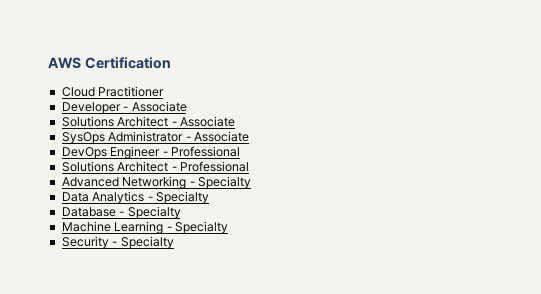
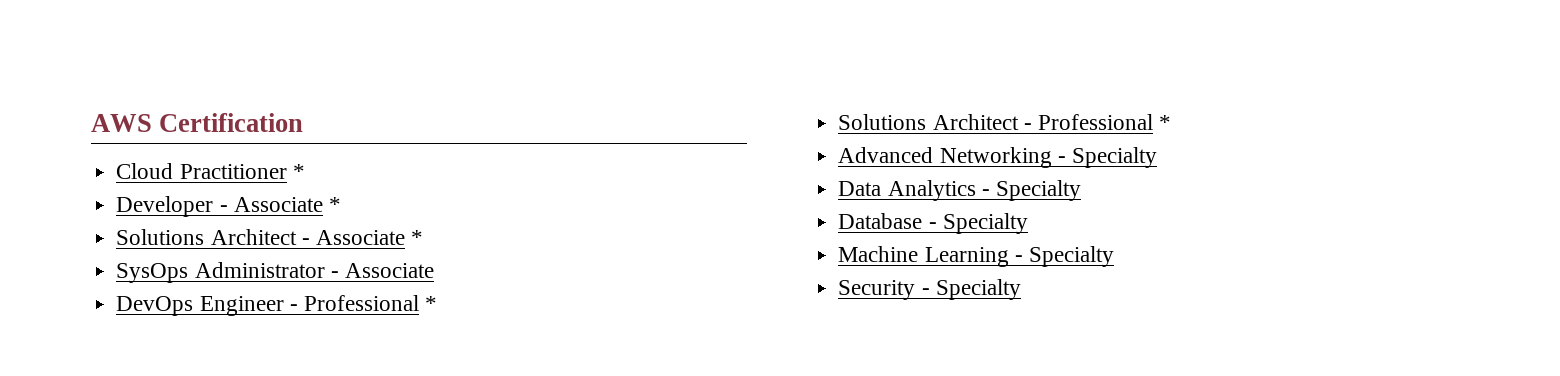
(165, 91) none -> [292,164,305,179] *
(187, 106) none -> [328,197,341,212] *
(235, 121) none -> [411,230,424,245] *
(240, 151) none -> [425,296,438,311] *
(249, 166) none -> [1159,115,1172,130] *

